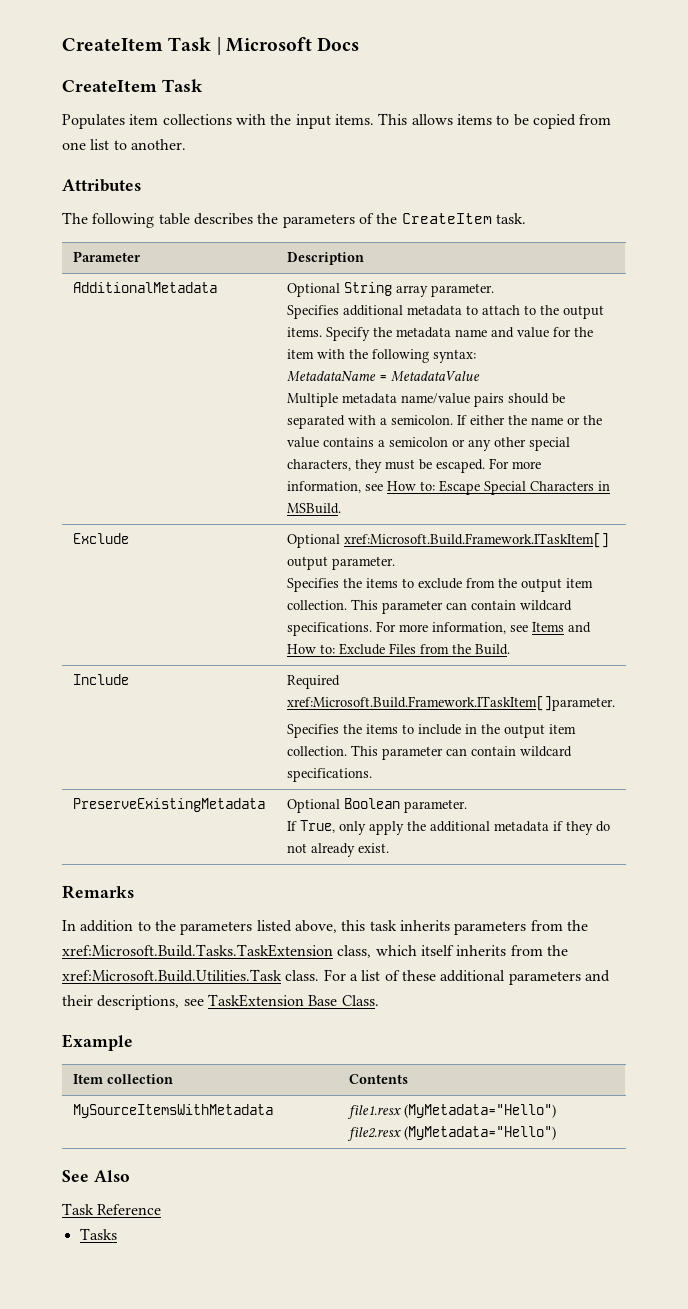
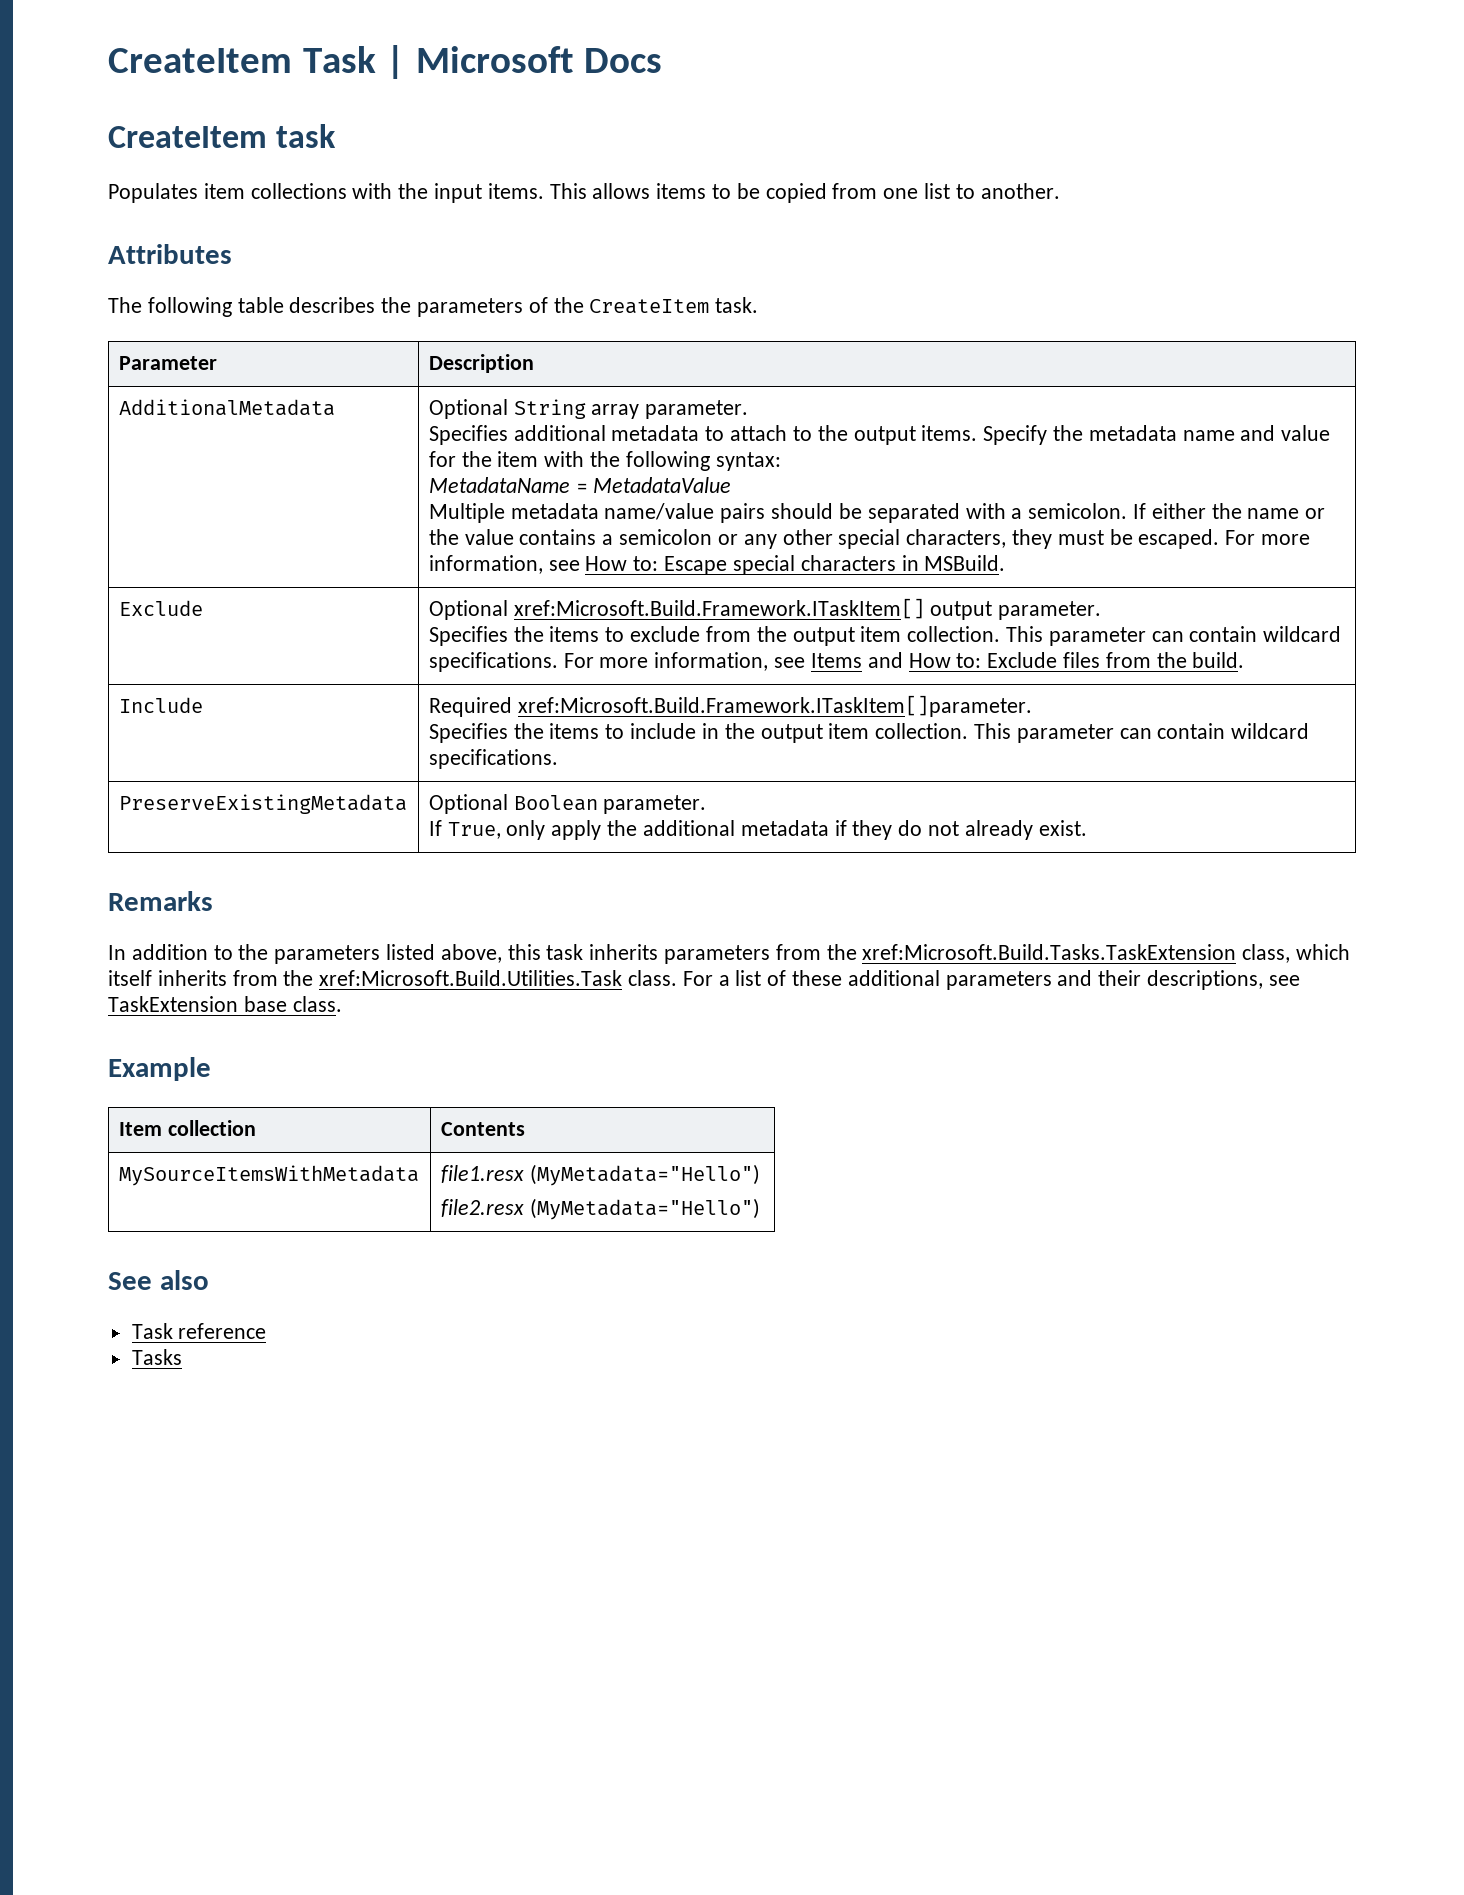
[162,79,203,92] Task -> [276,124,337,148] task
[483,481,594,495] Special Characters -> [732,555,896,575] special characters
[388,643,510,655] Files from the Build. -> [1062,652,1245,668] files from the build.
[308,995,379,1006] Base Class. -> [243,996,342,1012] base class.
[93,1170,130,1182] [62,1203,162,1215] Also // Task Reference -> [159,1270,209,1290] [131,1323,267,1339] also // Task reference

